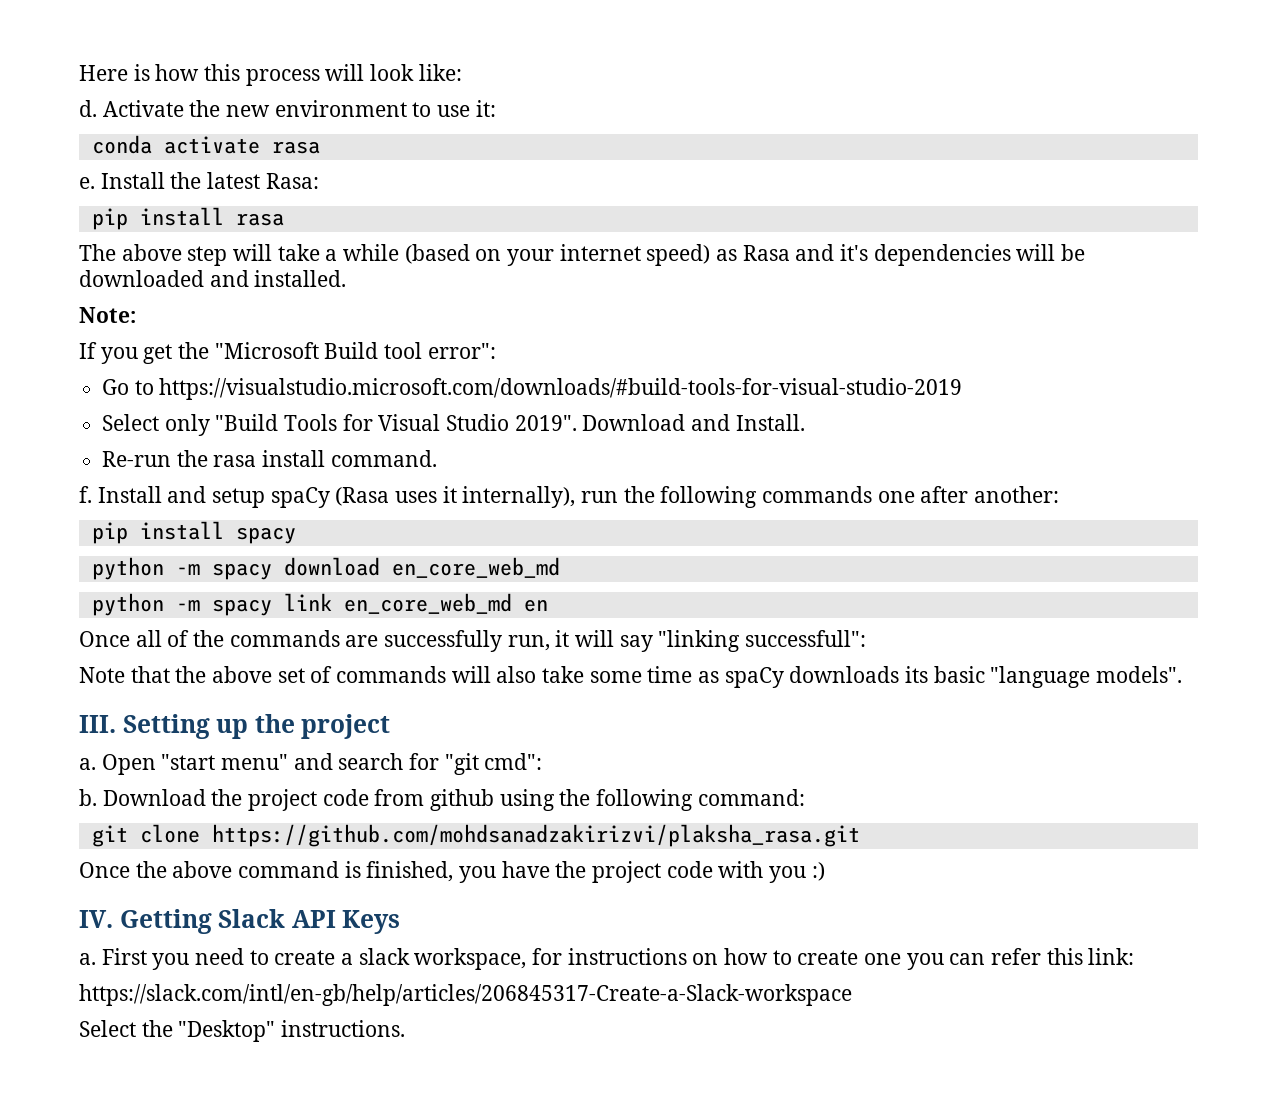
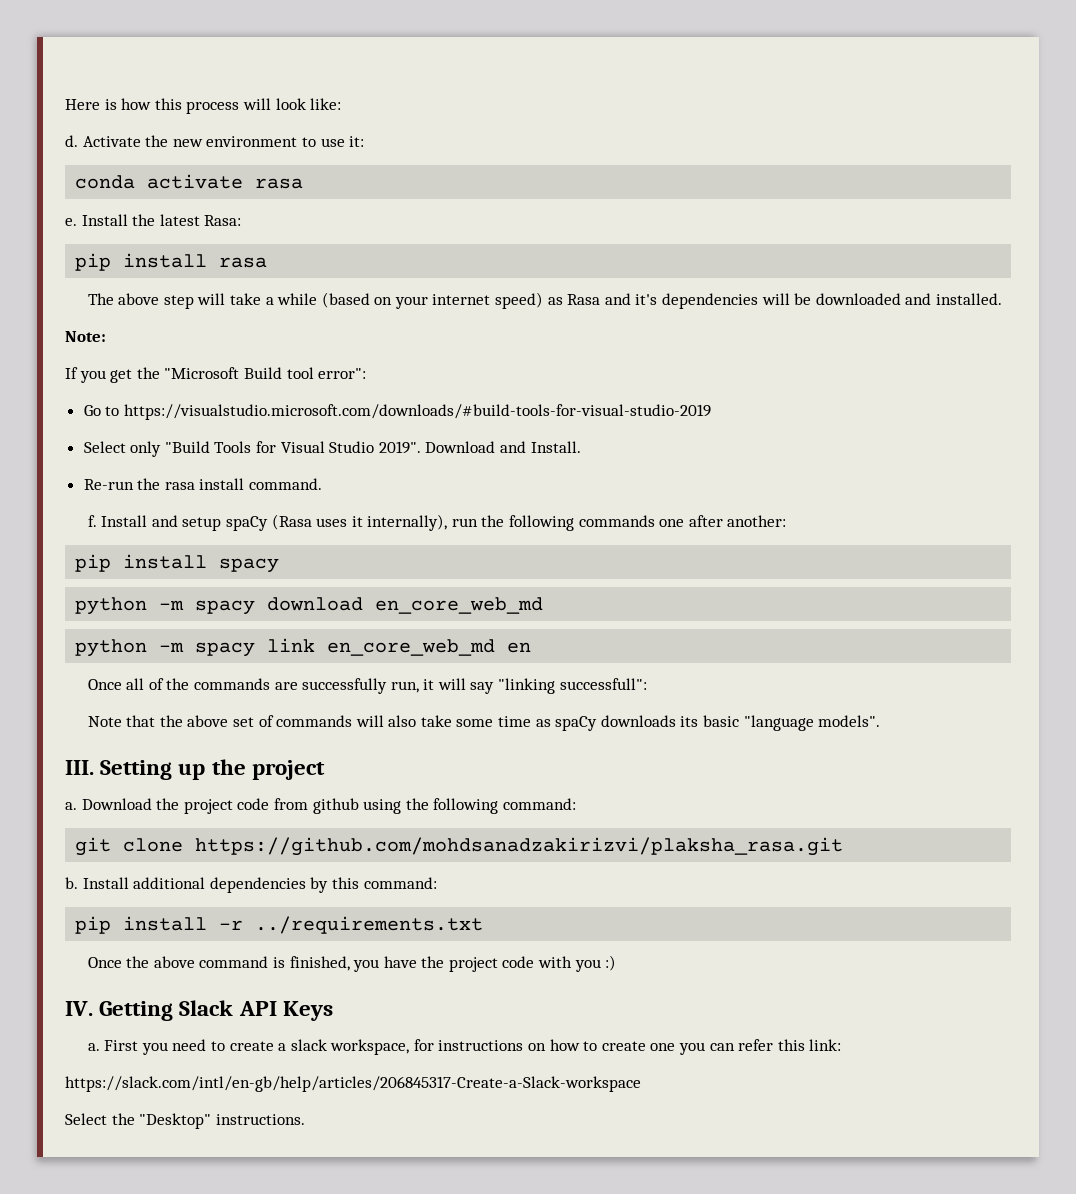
[101,753,543,775] [79,789,97,806] Open "start menu" and search for "git cmd": // b. -> (77, 806) none
(860, 835) none -> [65,877,437,893] [75,916,484,934] // b. Install additional dependencies by this command: // pip install -r ../requirements.txt

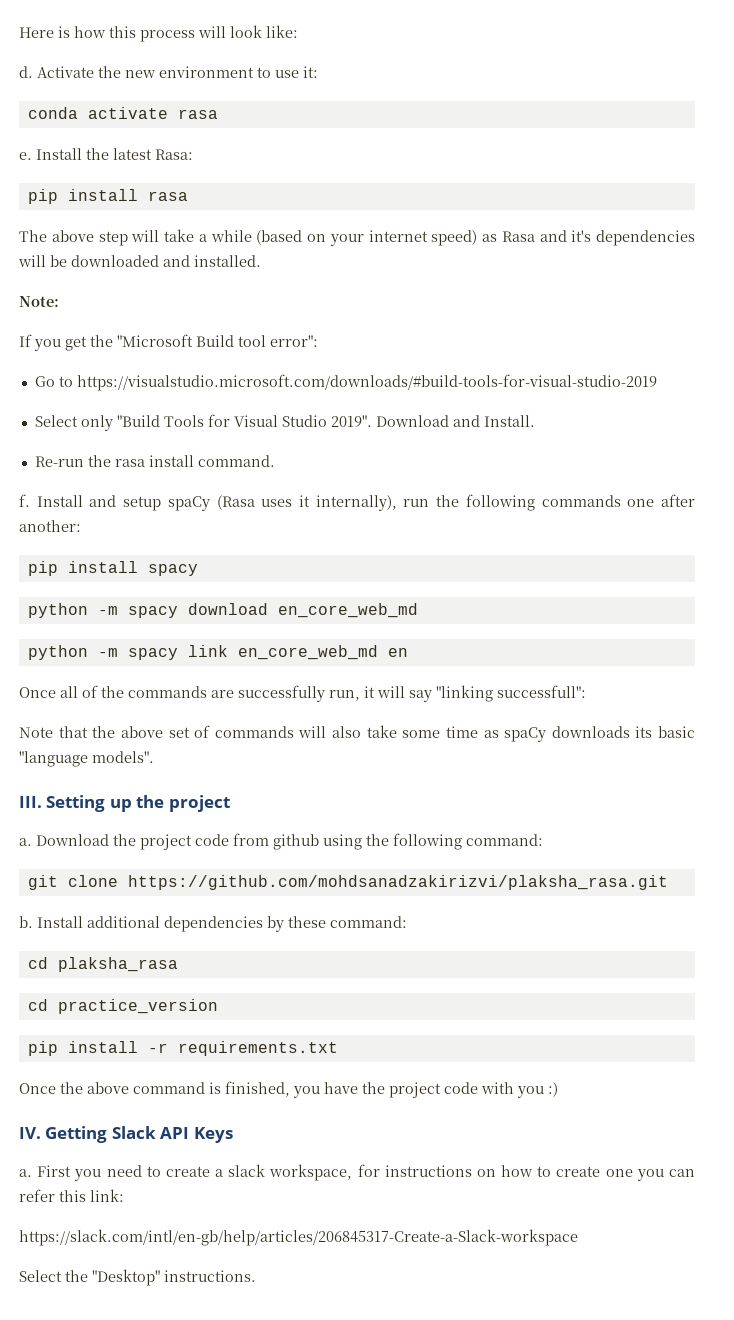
[331,877,437,889] this command: -> [288,916,407,928] [27,957,178,972] [27,999,218,1014] these command: // cd plaksha_rasa // cd practice_version
[255,916,484,934] ../requirements.txt -> [177,1041,338,1056] requirements.txt

